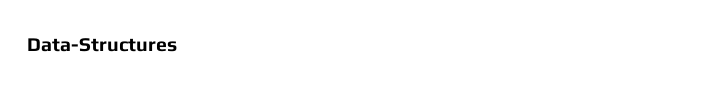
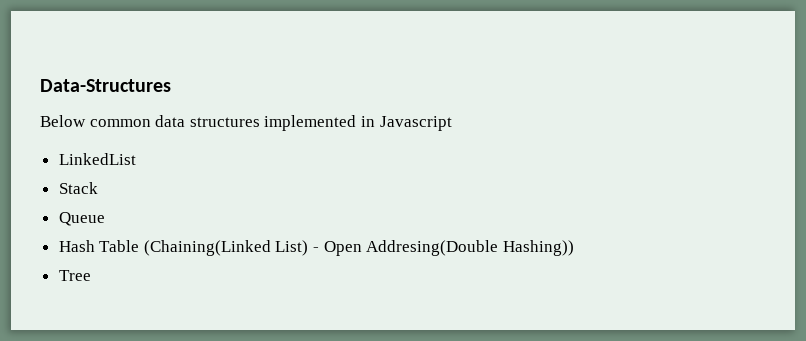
(177, 45) none -> [40,115,452,131] [58,153,136,165] [58,182,98,194] [58,212,105,226] [58,240,574,256] [58,270,91,281] // Below common data structures implemented in Javascript // LinkedList // Stack // Queue // Hash Table (Chaining(Linked List) - Open Addresing(Double Hashing)) // Tree

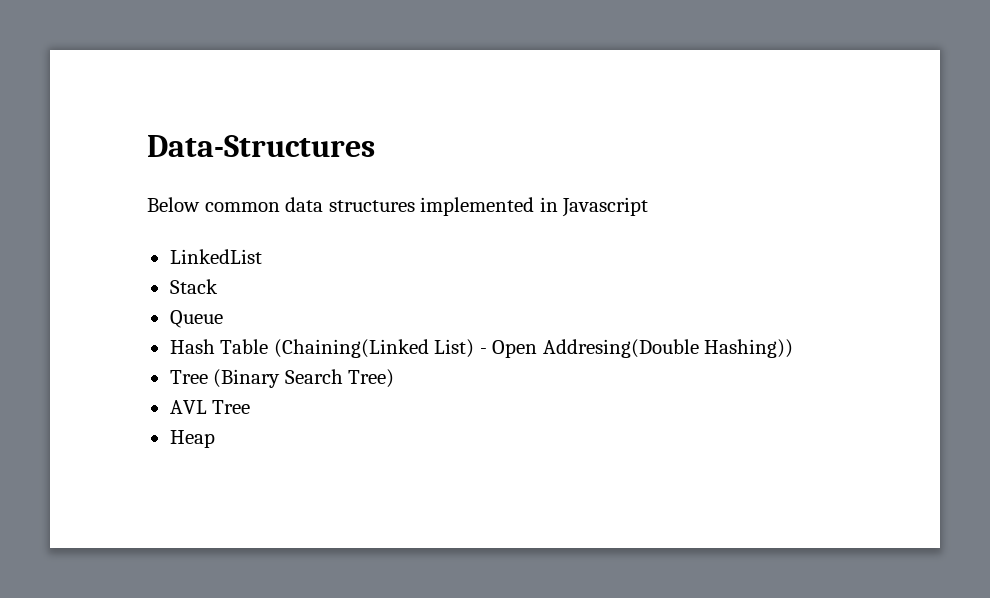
(91, 275) none -> [213,369,395,388] [169,400,251,414] [169,430,215,448] (Binary Search Tree) // AVL Tree // Heap

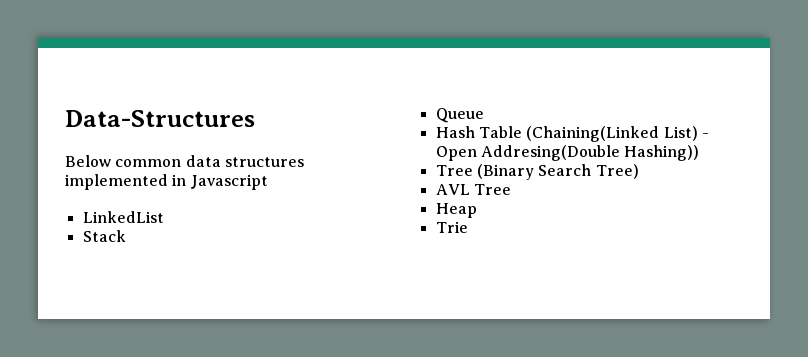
(215, 439) none -> [435,221,468,233] // Trie

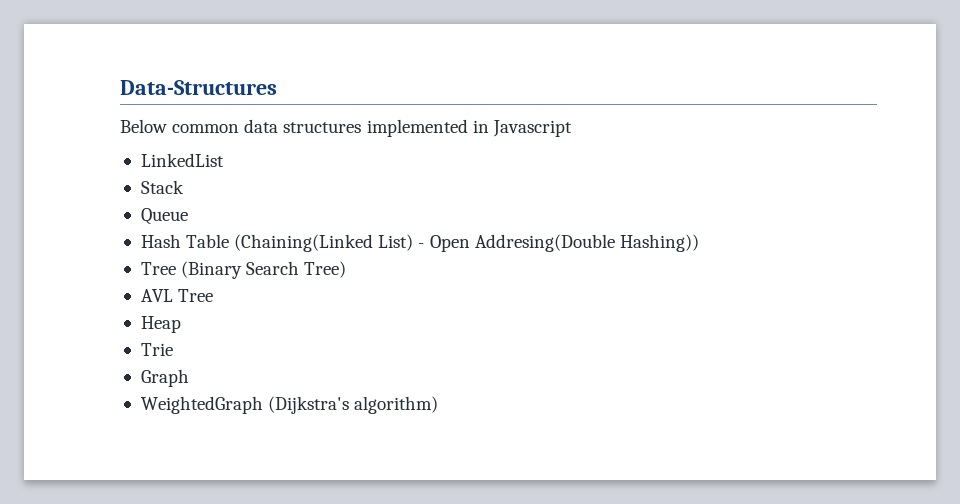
(468, 227) none -> [140,369,189,387] [140,396,439,414] // Graph // WeightedGraph (Dijkstra's algorithm)

